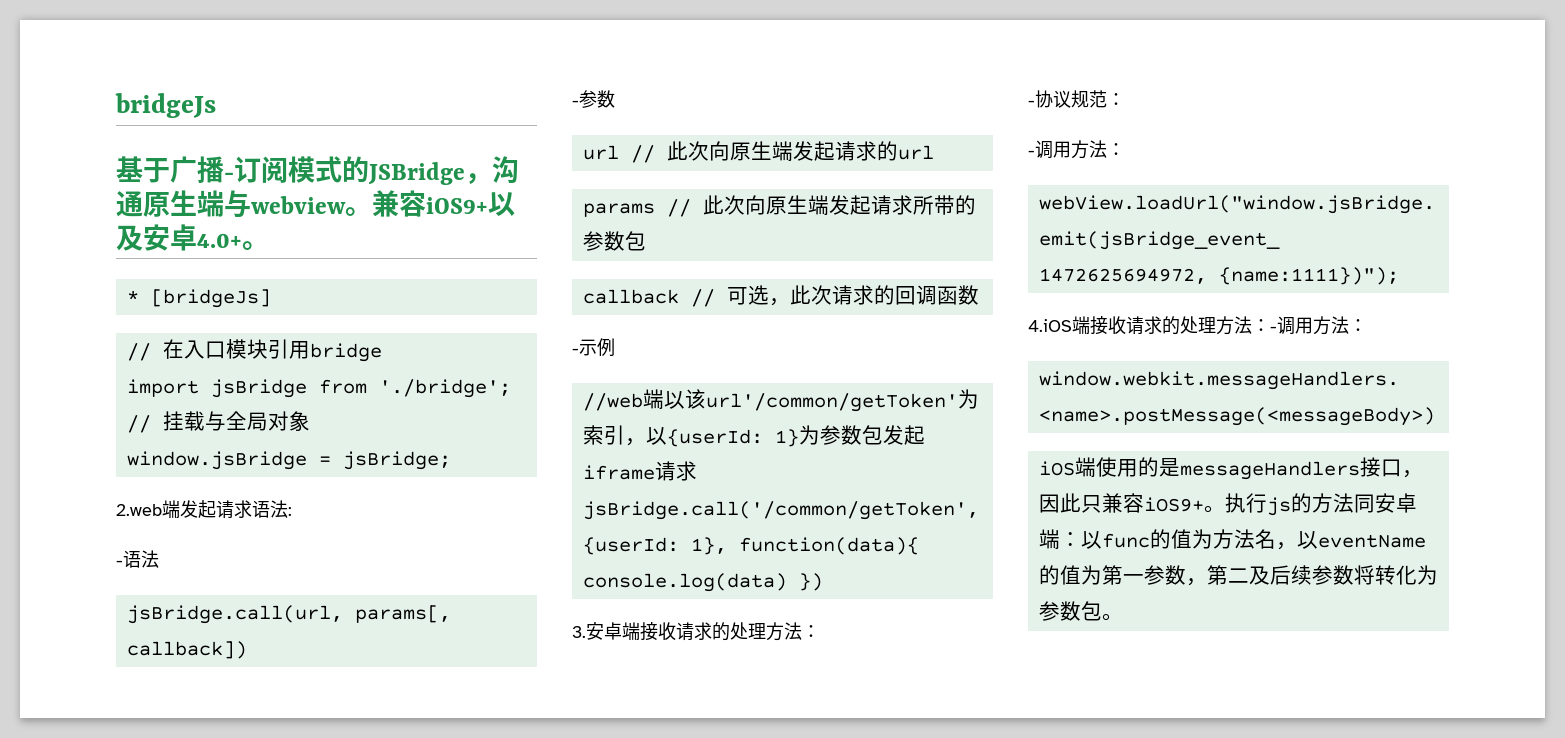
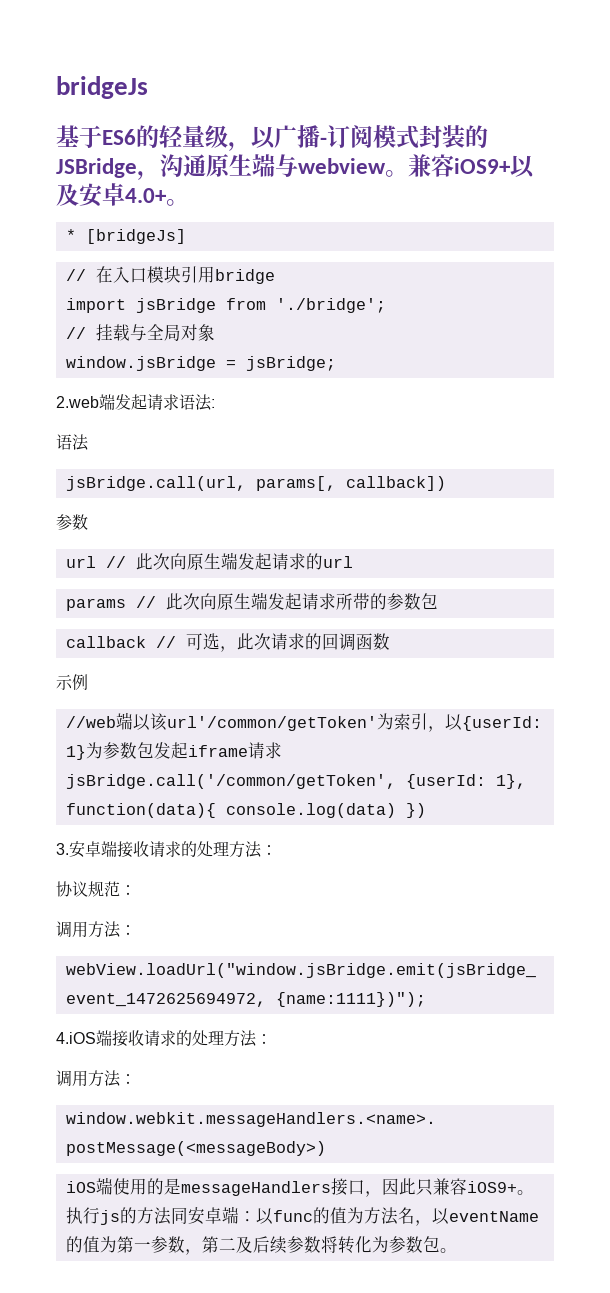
(170, 170) none -> [102,125,276,151] ES6的轻量级，以
(342, 169) none -> [419,125,465,148] 封装
[116,560,123,566] - -> (215, 403) none
[572,100,579,106] - -> (446, 483) none
[572,348,579,354] - -> (390, 641) none
[1028,100,1035,106] - -> (277, 850) none
[1028,150,1035,156] - -> (136, 890) none
[1270,326,1277,332] - -> (272, 1039) //

